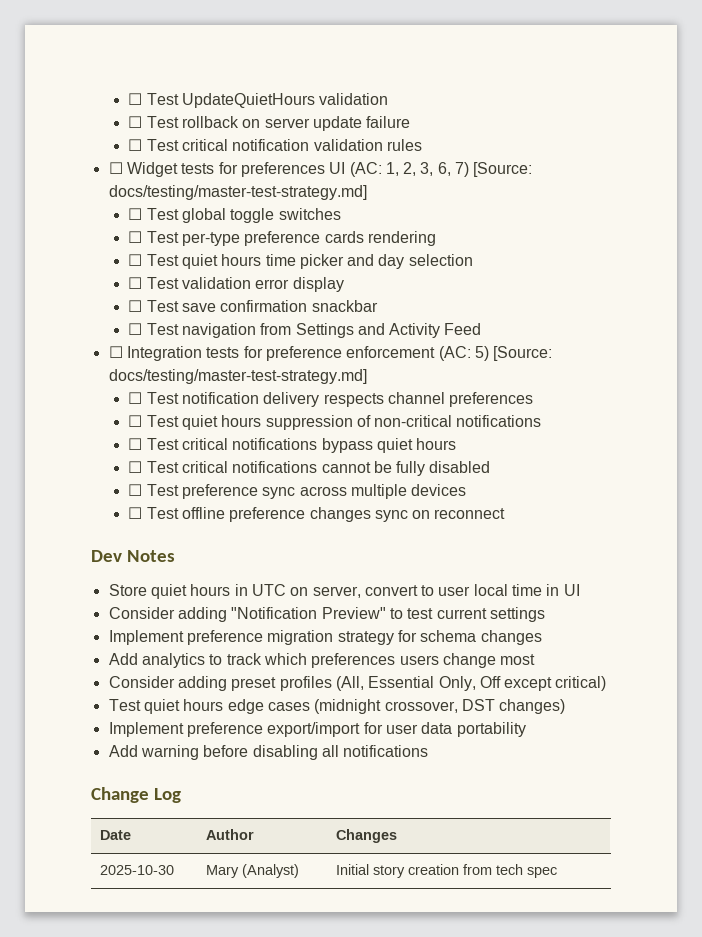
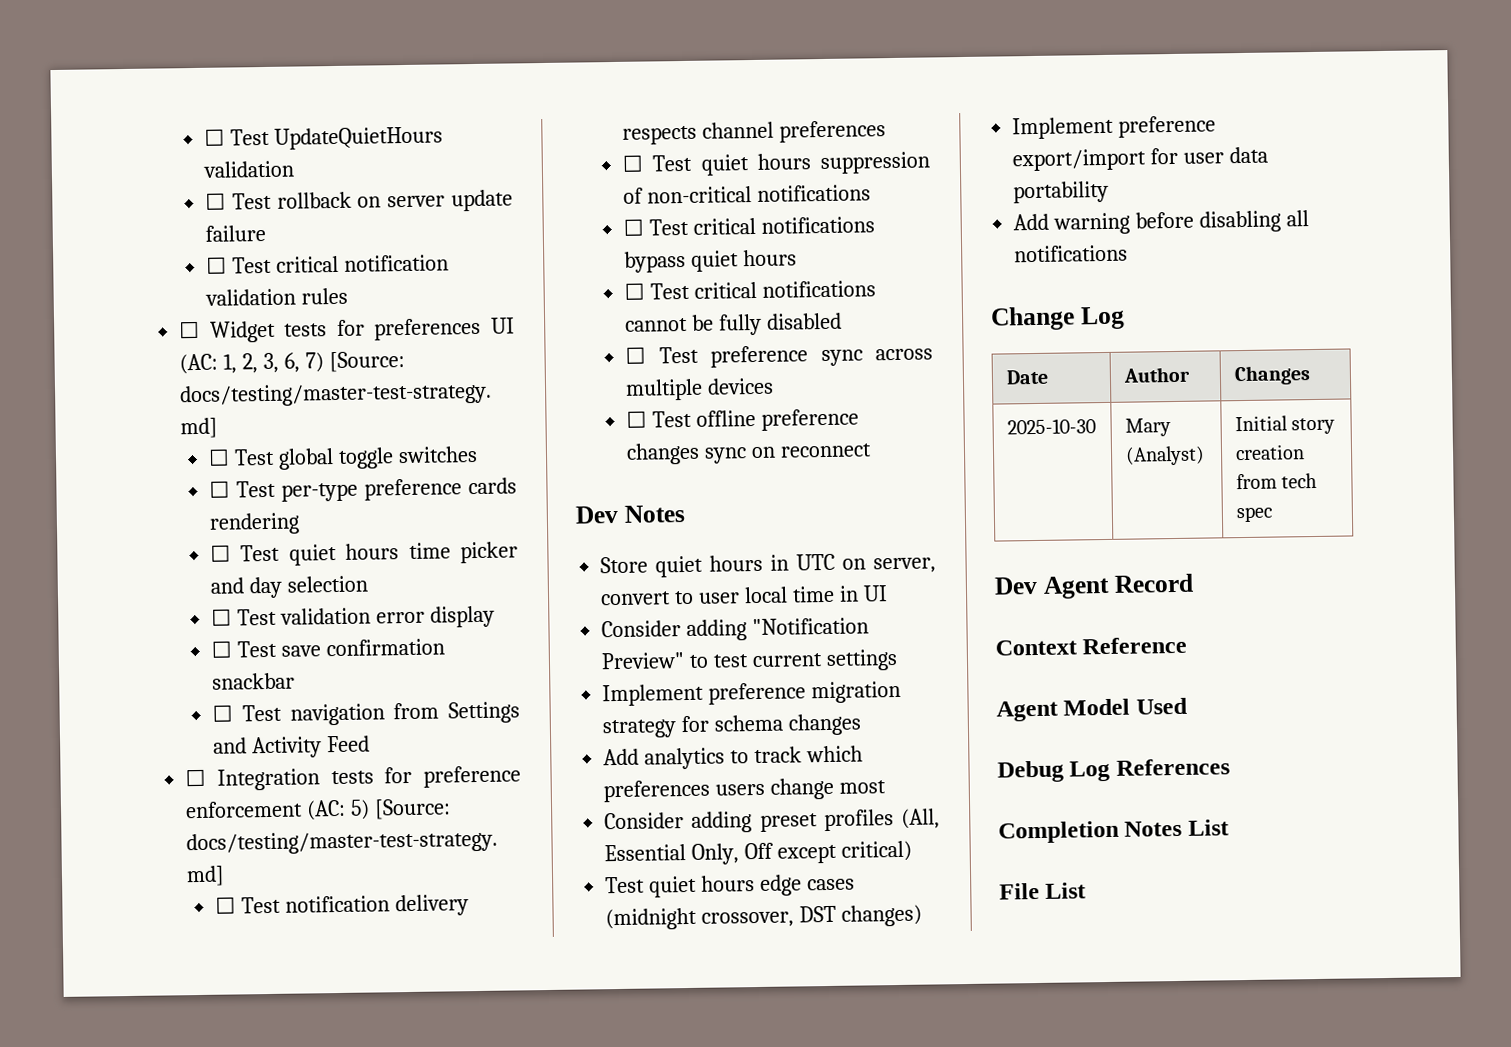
(557, 872) none -> [994,573,1194,599] [995,636,1188,656] [996,697,1188,722] [997,758,1230,783] [998,819,1229,844] [999,882,1087,900] // Dev Agent Record // Context Reference // Agent Model Used // Debug Log References // Completion Notes List // File List

